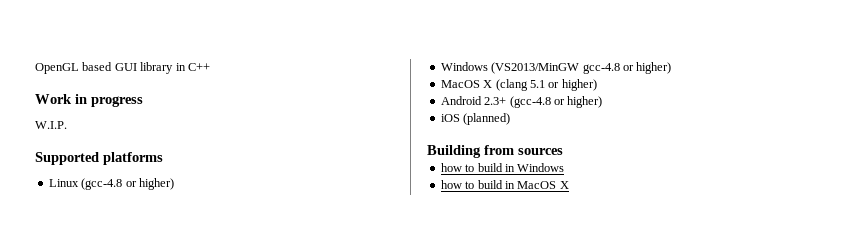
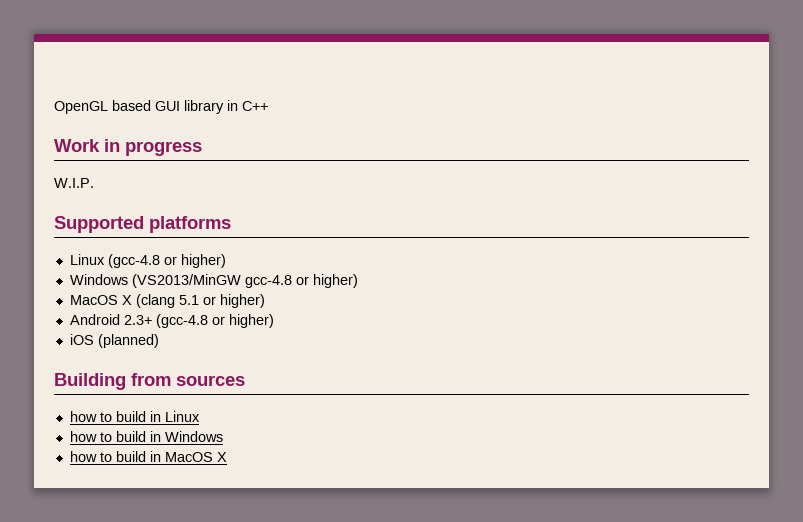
(563, 151) none -> [69,411,200,422] // how to build in Linux

